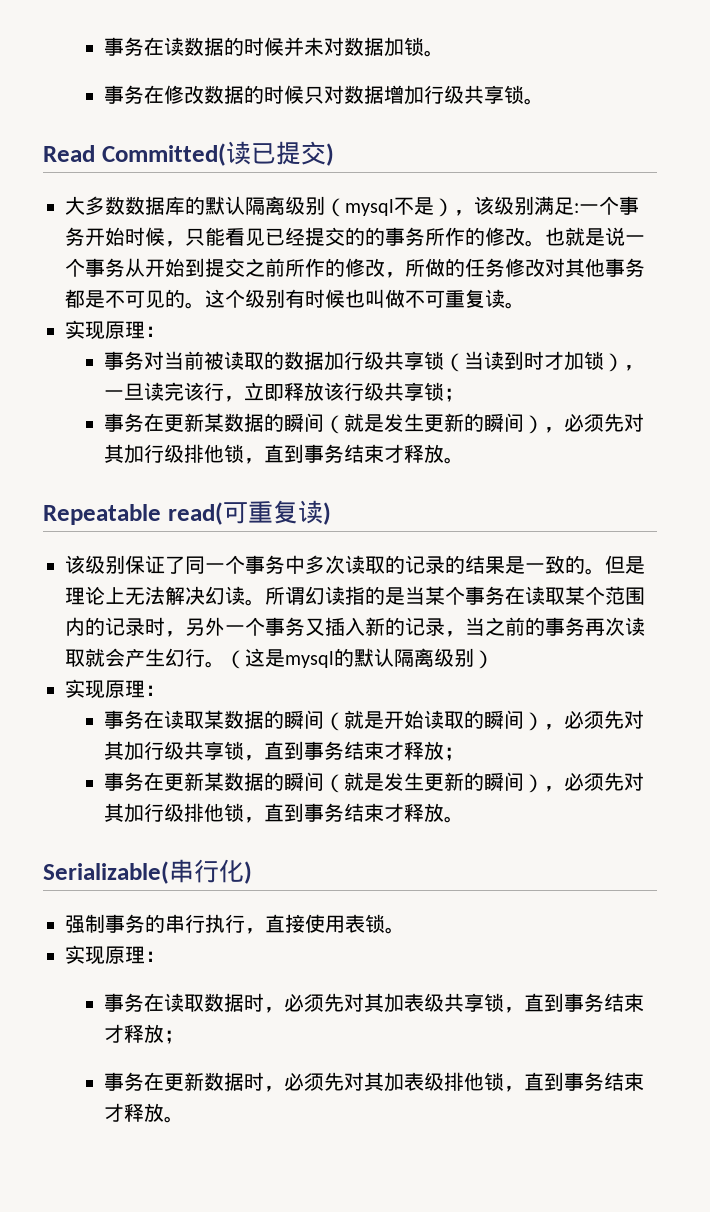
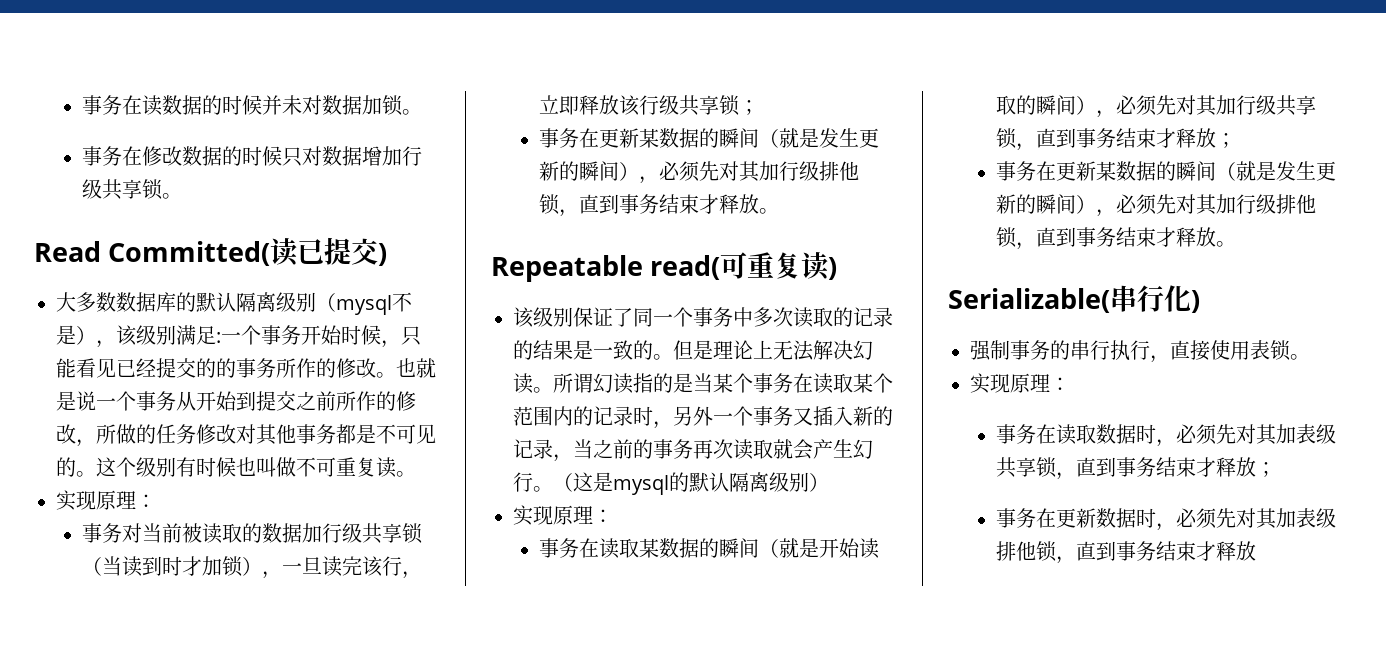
[163,1116,184,1123] 。 -> (1256, 551) none

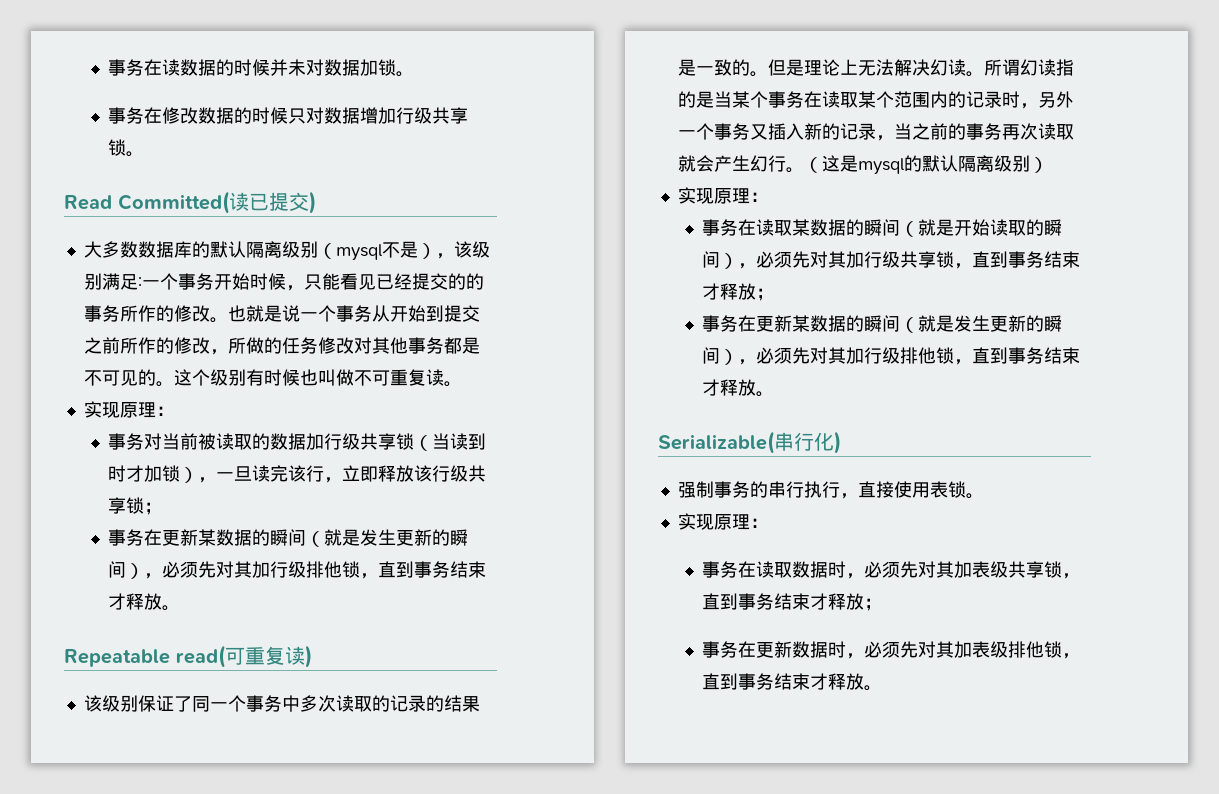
(1256, 551) none -> [864,685,883,691] 。

